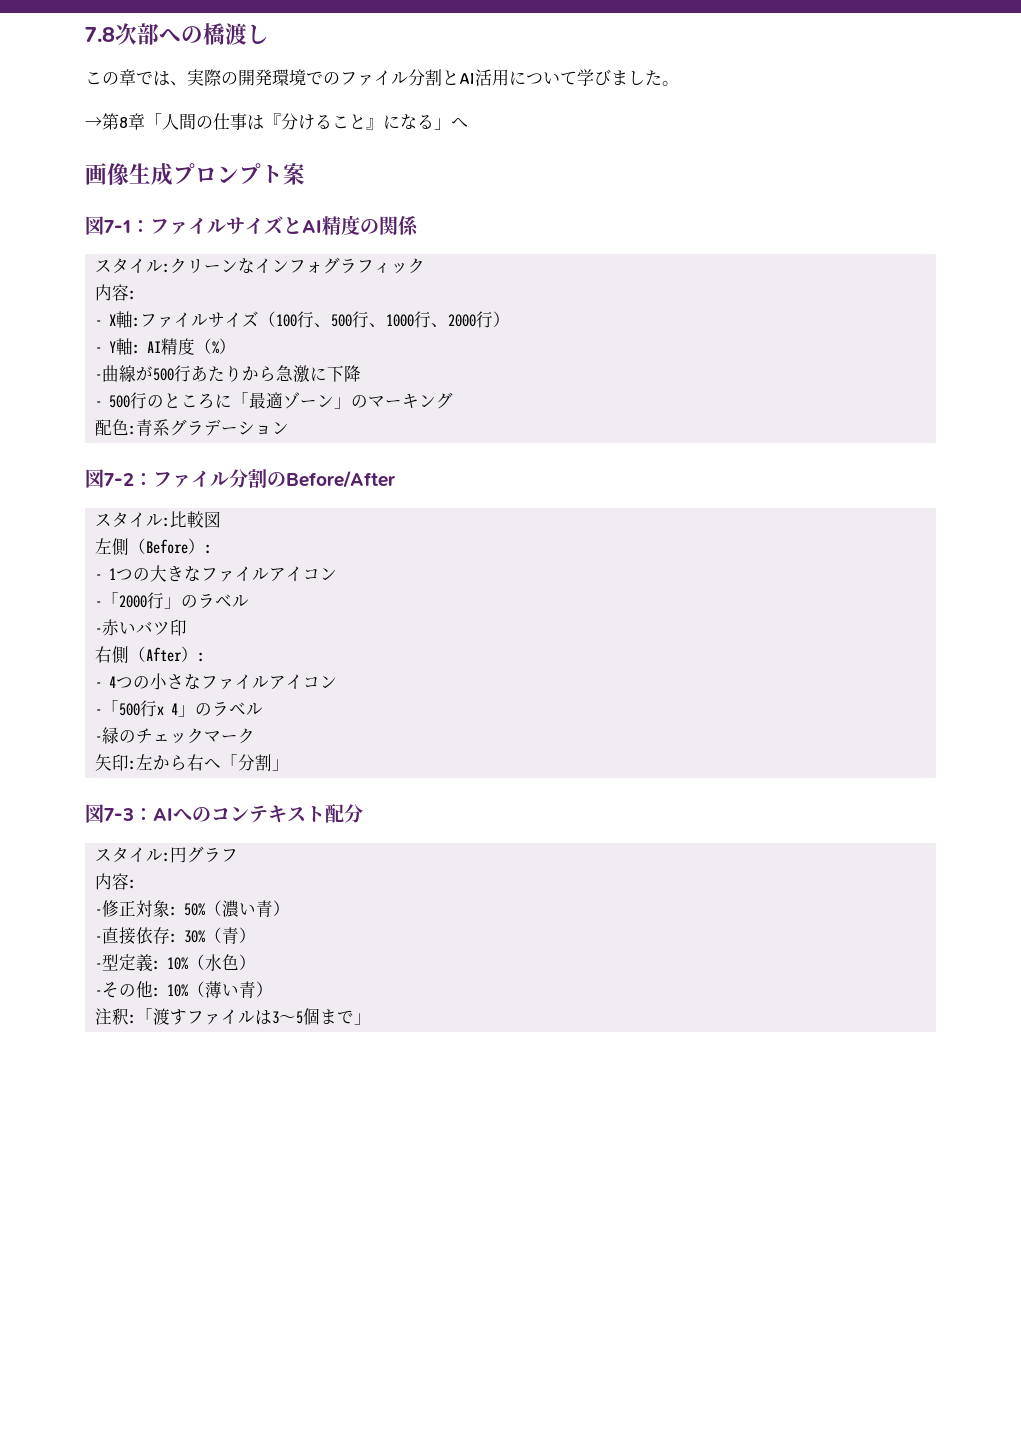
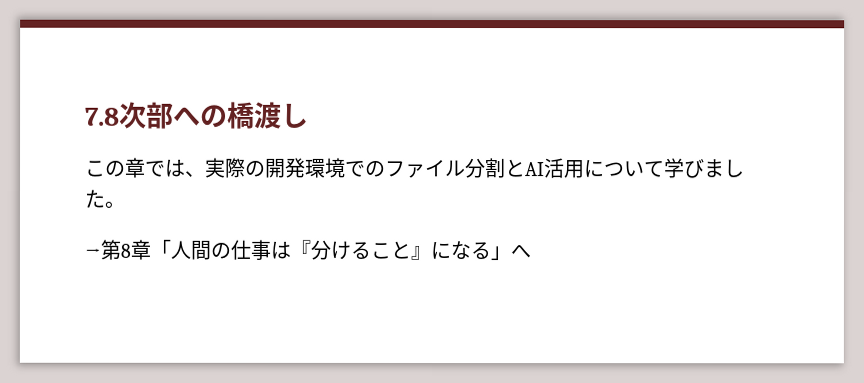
[85,163,305,186] [85,215,419,235] [95,257,426,274] [95,284,137,301] [95,311,511,328] [95,338,237,355] [95,365,362,383] [95,392,454,409] [95,419,290,436] [85,469,395,488] [95,511,222,528] [95,538,213,556] [95,565,338,582] [95,592,250,609] [95,619,188,636] [95,646,206,664] [95,673,338,690] [95,700,264,717] [95,727,256,744] [95,754,290,771] [85,804,363,823] [95,846,239,863] [95,873,137,890] [95,900,291,917] [95,927,257,945] [95,954,257,972] [95,981,274,998] [95,1008,372,1025] // 画像生成プロンプト案 // 図7-1：ファイルサイズとAI精度の関係 // スタイル:クリーンなインフォグラフィック // 内容: // - X軸:ファイルサイズ（100行、500行、1000行、2000行） // - Y軸: AI精度（%） // -曲線が500行あたりから急激に下降 // - 500行のところに「最適ゾーン」のマーキング // 配色:青系グラデーション // 図7-2：ファイル分割のBefore/After // スタイル:比較図 // 左側（Before）: // - 1つの大きなファイルアイコン // -「2000行」のラベル // -赤いバツ印 // 右側（After）: // - 4つの小さなファイルアイコン // -「500行x 4」のラベル // -緑のチェックマーク // 矢印:左から右へ「分割」 // 図7-3：AIへのコンテキスト配分 // スタイル:円グラフ // 内容: // -修正対象: 50%（濃い青） // -直接依存: 30%（青） // -型定義: 10%（水色） // -その他: 10%（薄い青） // 注釈:「渡すファイルは3〜5個まで」 -> (531, 251) none

